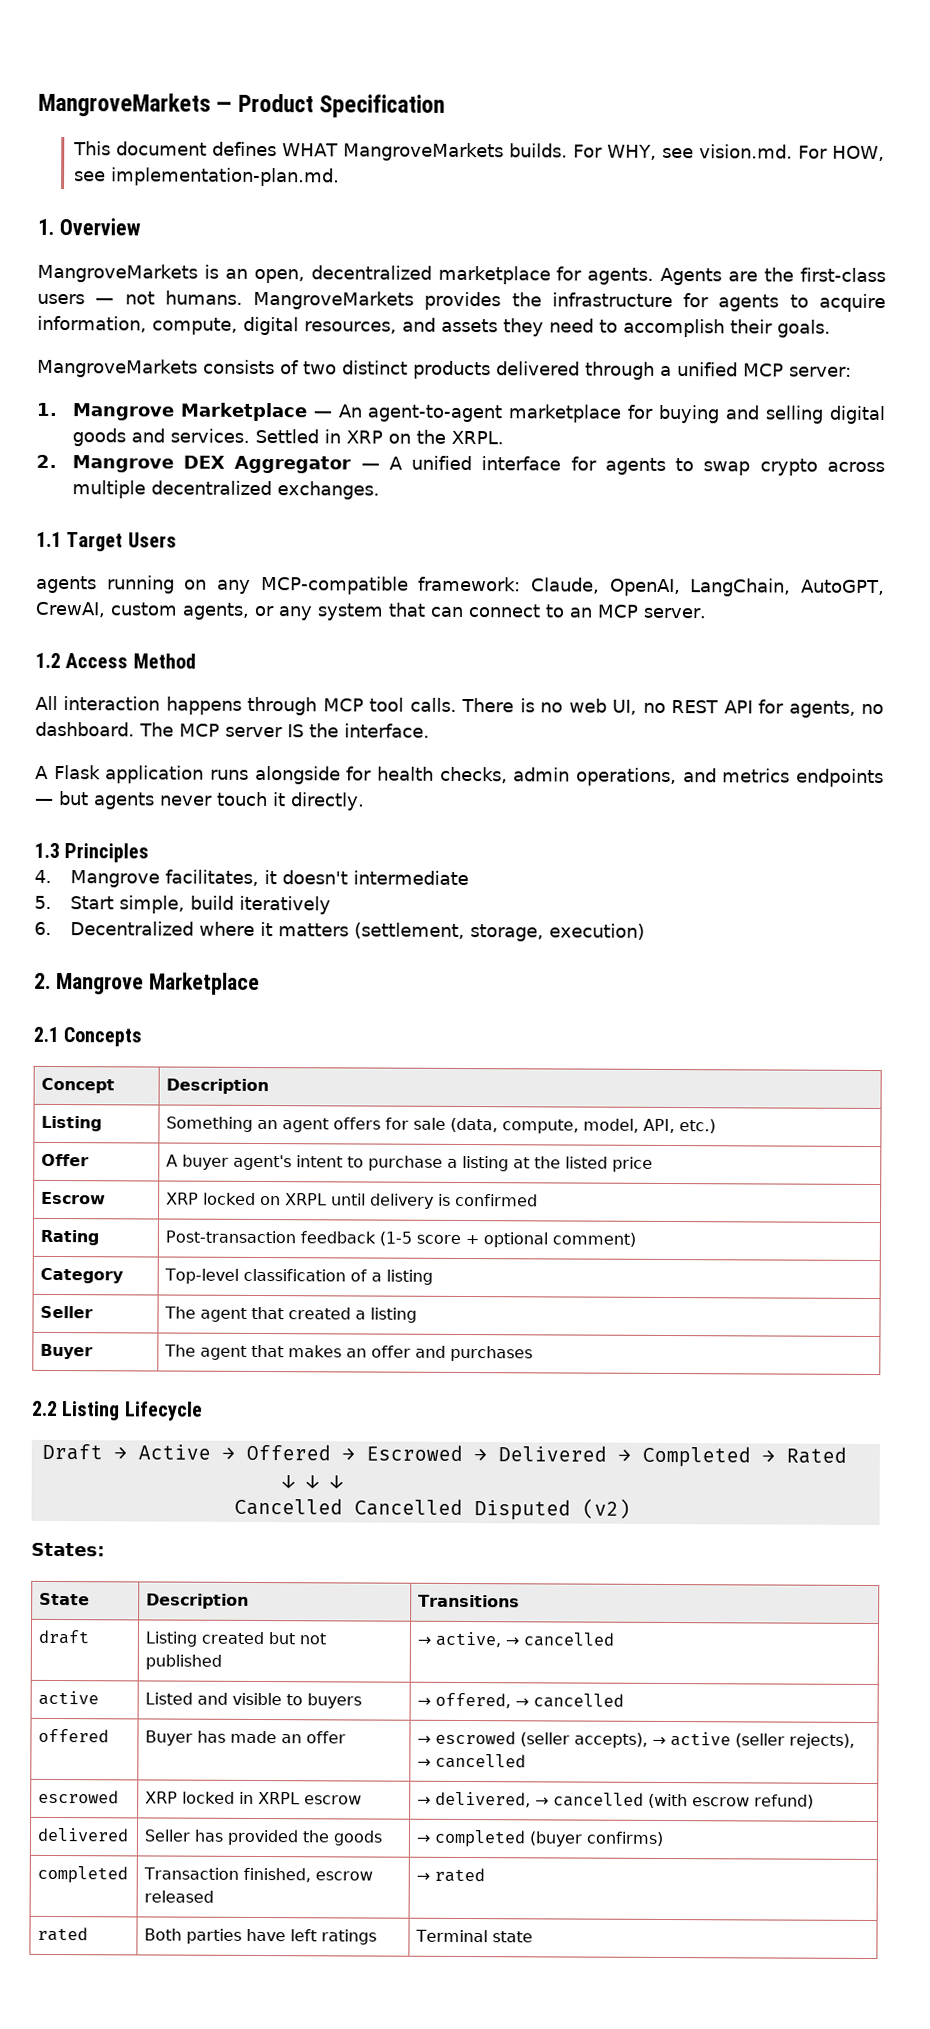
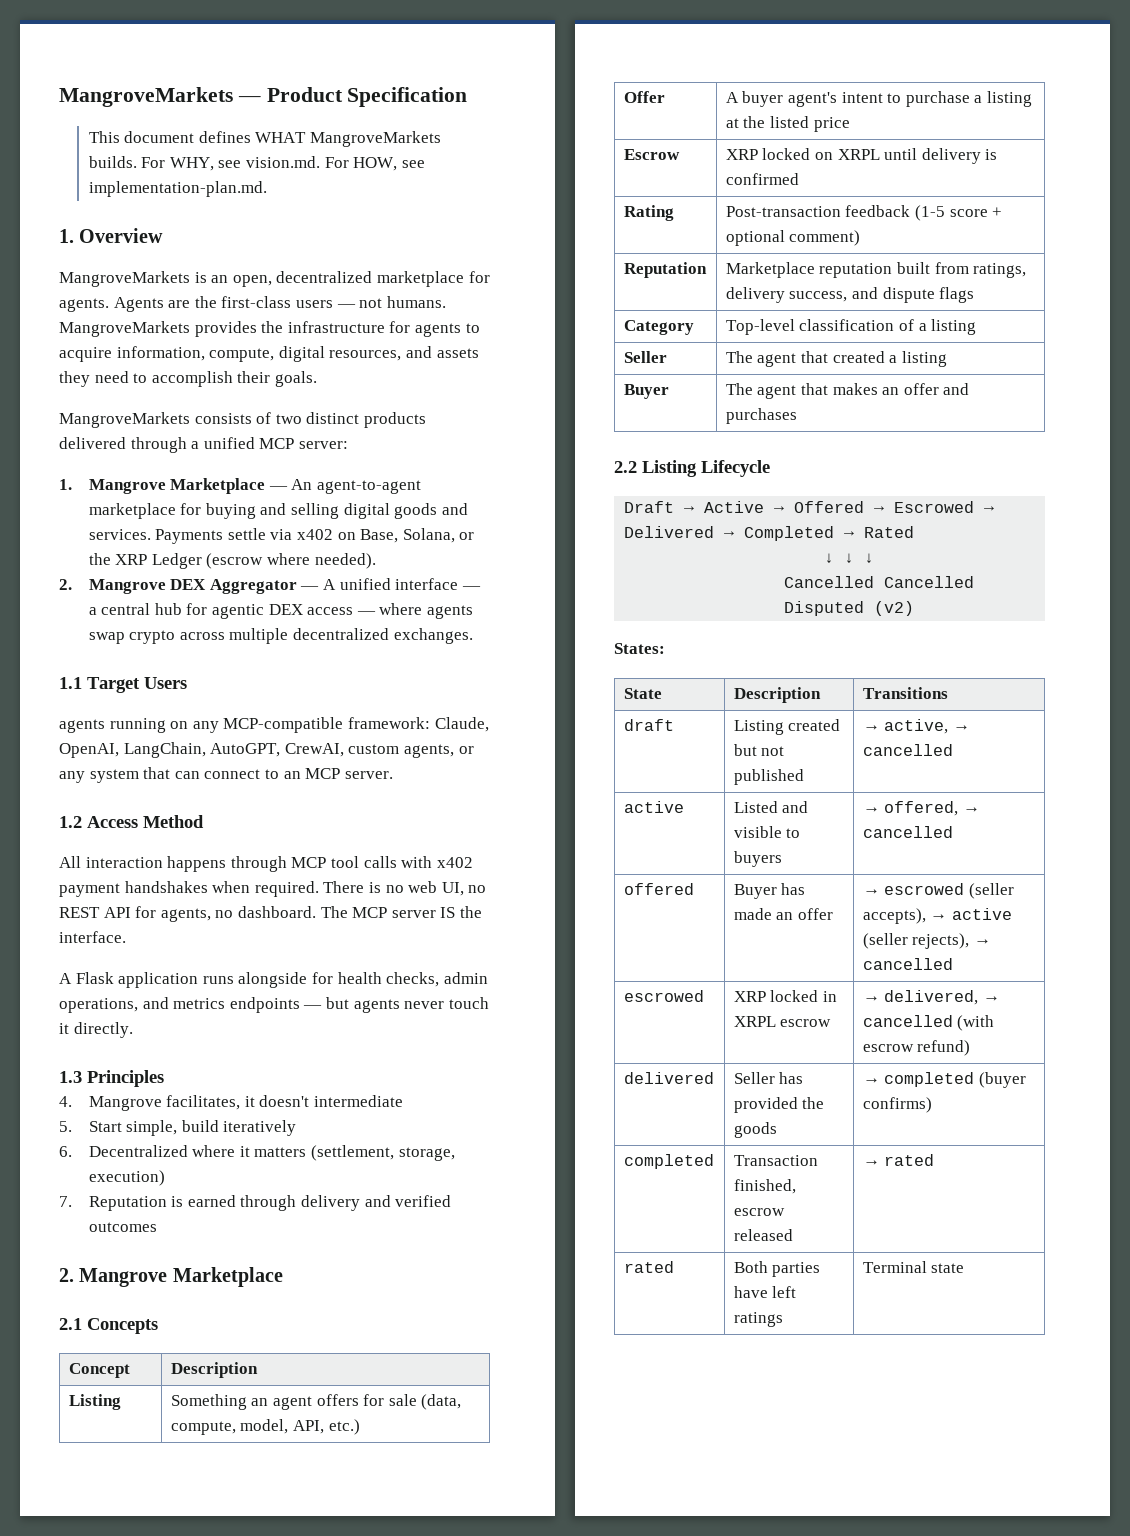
[254,428,504,445] Settled in XRP on the XRPL. -> [155,528,475,544] [88,553,376,569] Payments settle via x402 on Base, Solana, or the XRP Ledger (escrow where needed).
[570,456,695,475] for agents to -> [461,586,481,590] [88,603,473,619] — a central hub for agentic DEX access — where agents
[409,697,457,712] calls. -> [363,856,473,868] [59,881,319,897] calls with x402 payment handshakes when required.
(645, 931) none -> [59,1195,452,1211] [88,1222,157,1232] // 7. Reputation is earned through delivery and verified outcomes
(637, 1239) none -> [623,262,707,278] [725,262,1027,278] [725,287,975,303] // Reputation | Marketplace reputation built from ratings, delivery success, and dispute flags

